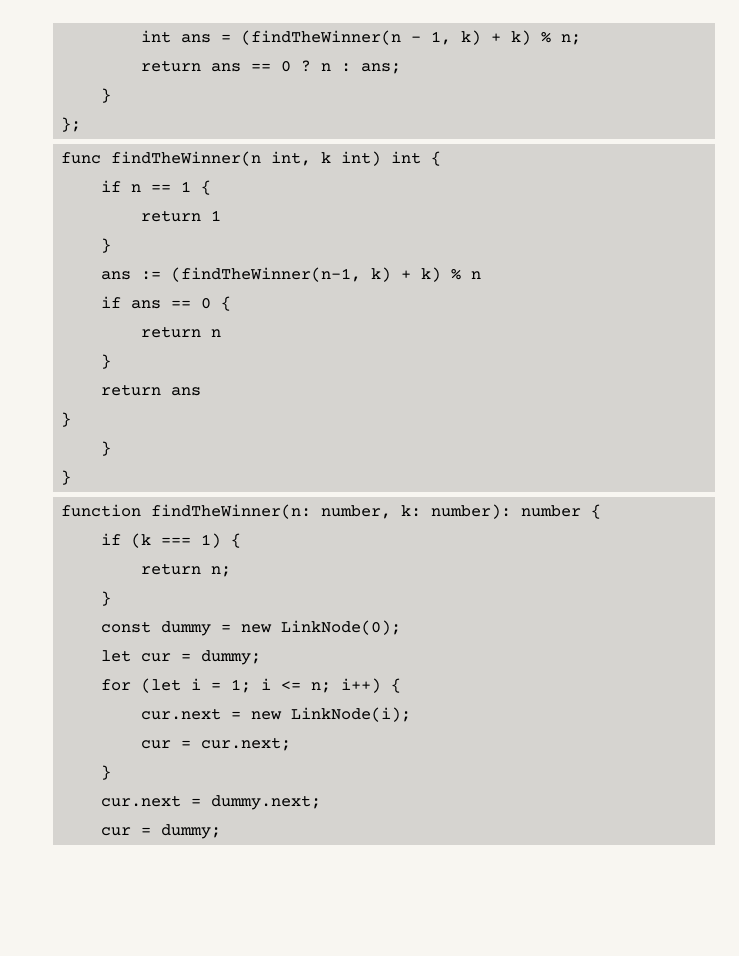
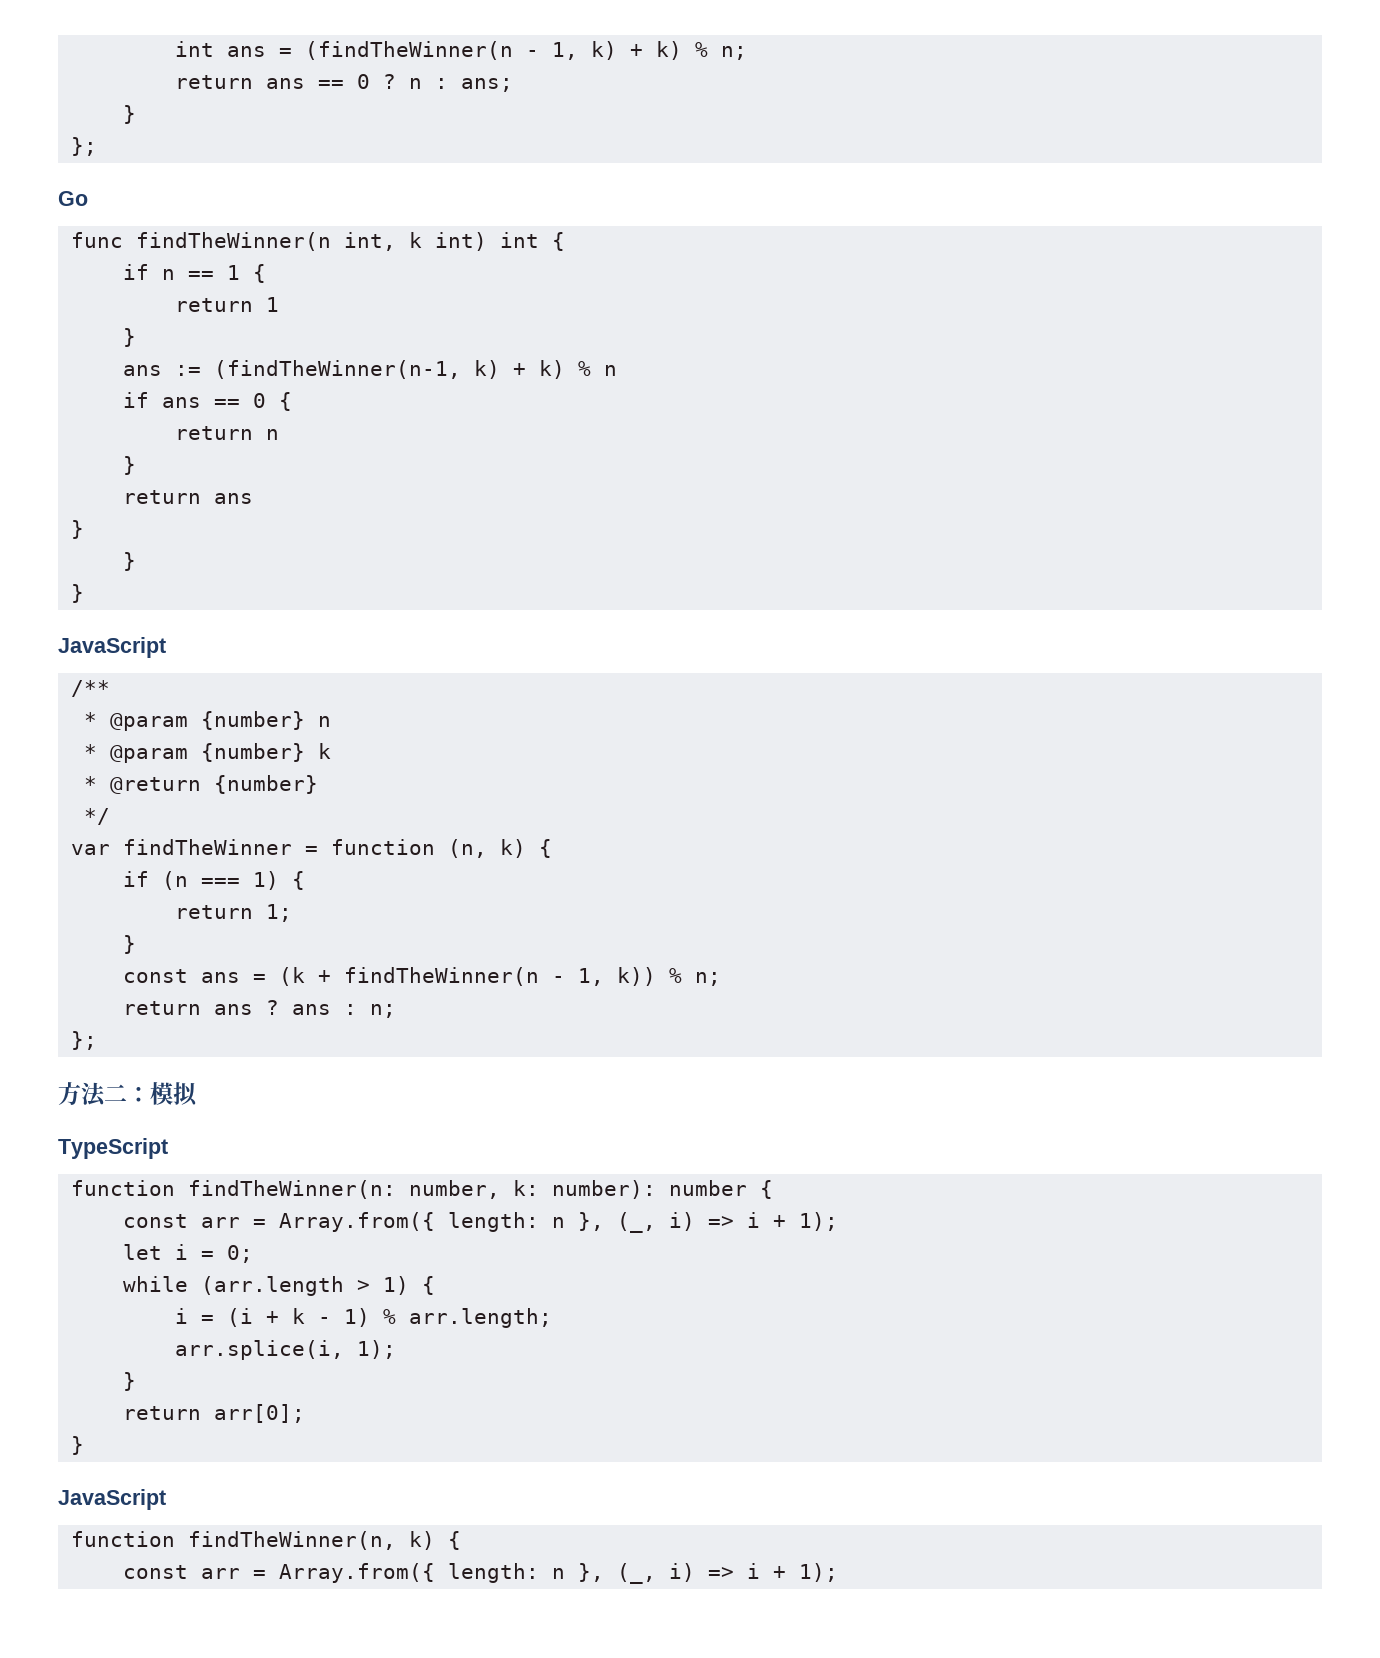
(82, 124) none -> [58,191,88,206] // Go
(72, 477) none -> [58,637,166,658] [70,680,110,697] [83,711,331,731] [83,743,331,763] [83,775,318,794] [83,808,110,825] [70,839,552,858] [122,871,305,890] [174,904,292,922] [122,935,136,954] [122,967,721,986] [122,1000,396,1018] [70,1031,97,1050] [58,1082,198,1107] [58,1138,168,1159] // JavaScript // /** // * @param {number} n // * @param {number} k // * @return {number} // */ // var findTheWinner = function (n, k) { // if (n === 1) { // return 1; // } // const ans = (k + findTheWinner(n - 1, k)) % n; // return ans ? ans : n; // }; // 方法二：模拟 // TypeScript
[101,533,242,548] [141,563,232,577] [101,591,112,606] [101,620,402,636] [101,650,262,665] [101,678,402,693] [141,707,412,722] [141,737,292,751] [101,765,112,780] [101,795,322,810] [101,824,222,839] if (k === 1) { // return n; // } // const dummy = new LinkNode(0); // let cur = dummy; // for (let i = 1; i <= n; i++) { // cur.next = new LinkNode(i); // cur = cur.next; // } // cur.next = dummy.next; // cur = dummy; -> [122,1212,838,1233] [122,1244,253,1263] [122,1276,435,1296] [174,1308,552,1328] [174,1340,396,1360] [122,1372,136,1391] [122,1404,305,1423] [70,1436,84,1455] [58,1489,166,1510] [70,1531,461,1550] [122,1563,838,1584] const arr = Array.from({ length: n }, (_, i) => i + 1); // let i = 0; // while (arr.length > 1) { // i = (i + k - 1) % arr.length; // arr.splice(i, 1); // } // return arr[0]; // } // JavaScript // function findTheWinner(n, k) { // const arr = Array.from({ length: n }, (_, i) => i + 1);

